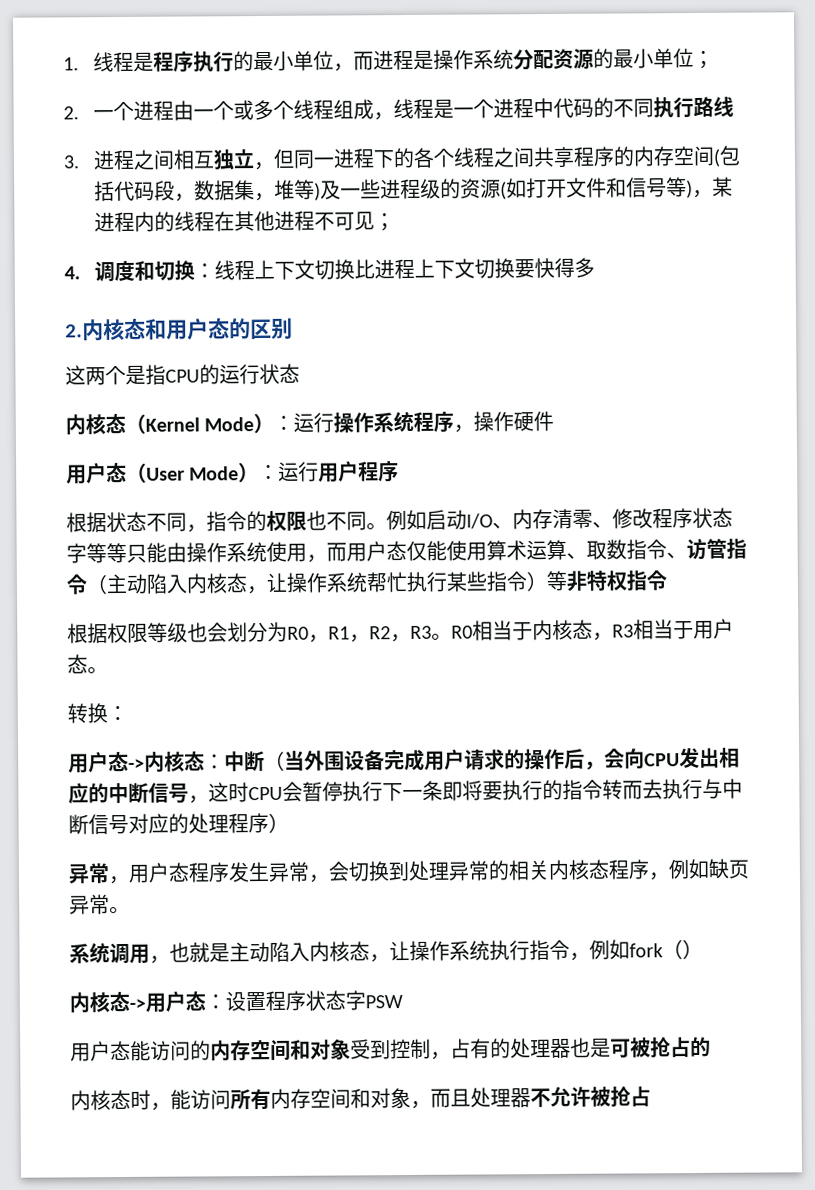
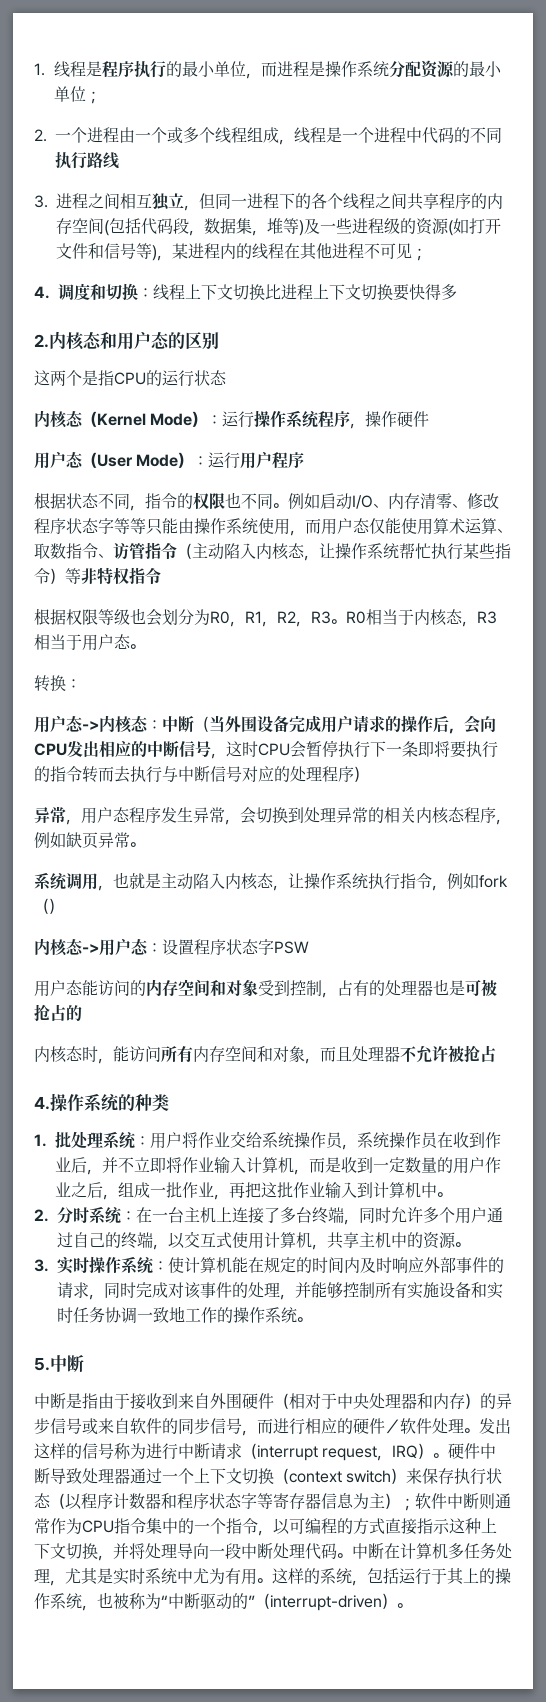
(651, 1096) none -> [34,1093,169,1112] [34,1131,501,1150] [55,1157,501,1175] [55,1182,452,1200] [34,1206,503,1225] [57,1231,470,1250] [34,1256,504,1274] [57,1282,503,1300] [57,1306,312,1324] [34,1354,84,1372] [34,1393,512,1410] [34,1418,511,1436] [34,1443,497,1461] [34,1468,503,1485] [34,1493,511,1511] [34,1518,497,1536] [34,1543,512,1561] [34,1568,511,1586] [34,1592,412,1611] // 4.操作系统的种类 // 1.批处理系统：用户将作业交给系统操作员，系统操作员在收到作业后，并不立即将作业输入计算机，而是收到一定数量的用户作业之后，组成一批作业，再把这批作业输入到计算机中。 // 2.分时系统：在一台主机上连接了多台终端，同时允许多个用户通过自己的终端，以交互式使用计算机，共享主机中的资源。 // 3.实时操作系统：使计算机能在规定的时间内及时响应外部事件的请求，同时完成对该事件的处理，并能够控制所有实施设备和实时任务协调一致地工作的操作系统。 // 5.中断 // 中断是指由于接收到来自外围硬件（相对于中央处理器和内存）的异步信号或来自软件的同步信号，而进行相应的硬件／软件处理。发出这样的信号称为进行中断请求（interrupt request，IRQ）。硬件中断导致处理器通过一个上下文切换（context switch）来保存执行状态（以程序计数器和程序状态字等寄存器信息为主）；软件中断则通常作为CPU指令集中的一个指令，以可编程的方式直接指示这种上下文切换，并将处理导向一段中断处理代码。中断在计算机多任务处理，尤其是实时系统中尤为有用。这样的系统，包括运行于其上的操作系统，也被称为“中断驱动的”（interrupt-driven）。

